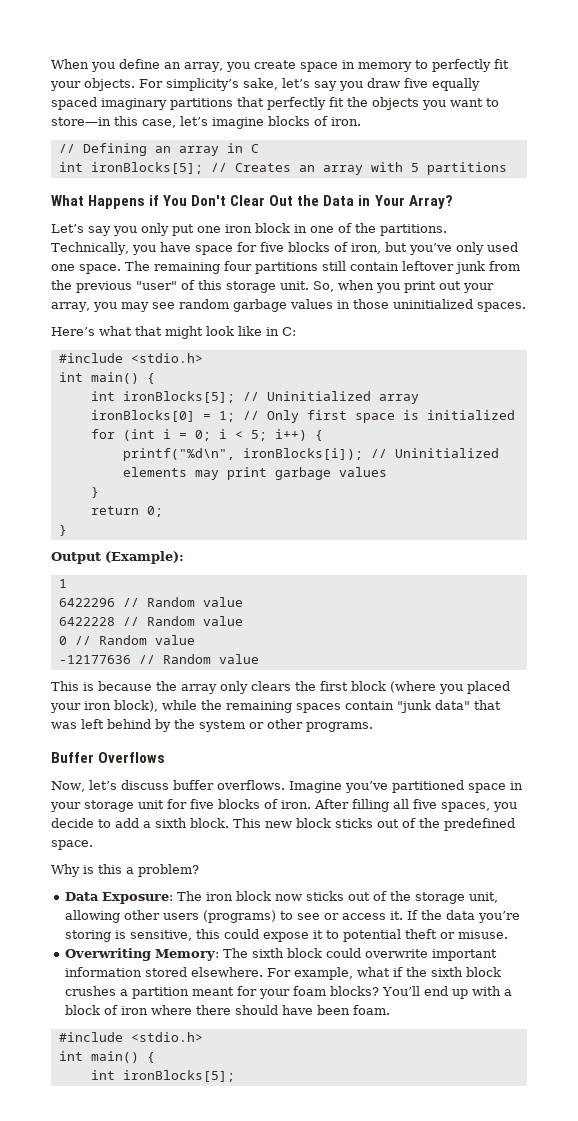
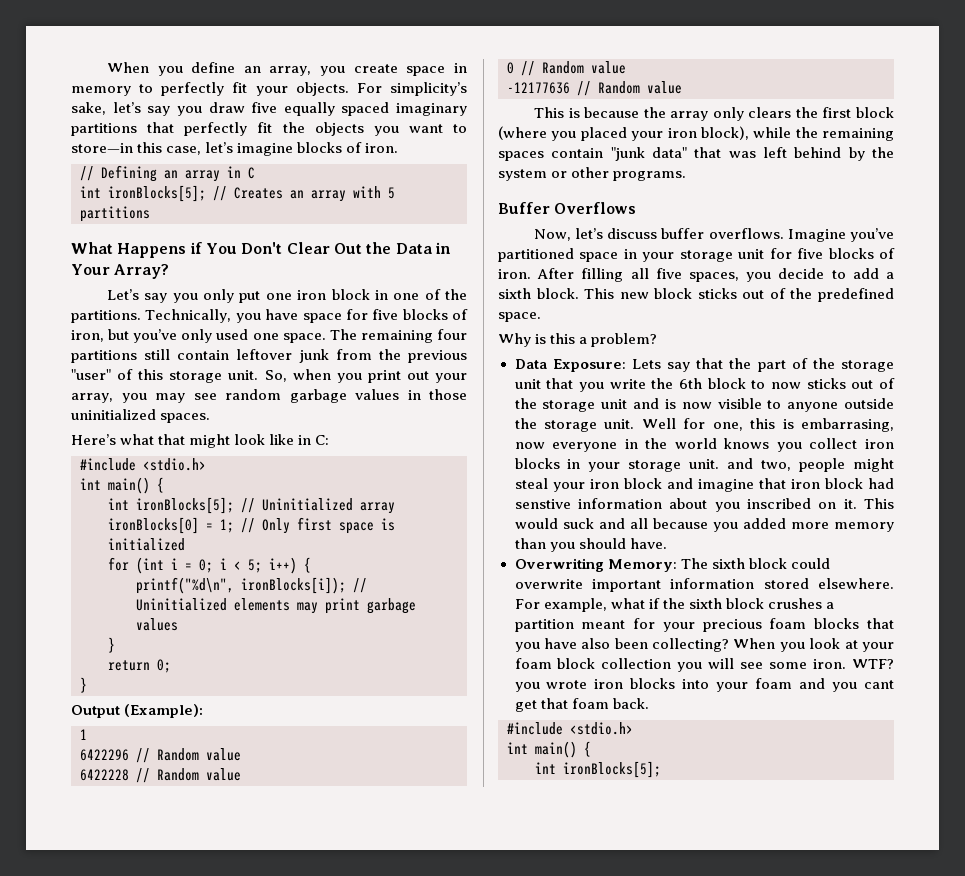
[177,891,272,901] The iron block -> [631,358,894,372] [514,378,766,392] Lets say that the part of the storage unit that you write the 6th block to
[469,892,499,903] [65,910,521,923] [65,929,509,942] unit, allowing other users (programs) to see or access it. If the data you’re storing is sensitive, this could expose it to potential theft or misuse. -> [601,398,894,412] [514,418,894,432] [514,438,894,452] [514,458,894,472] [514,478,894,492] [514,498,895,512] [514,518,894,532] [514,538,667,552] unit and is now visible to anyone outside the storage unit. Well for one, this is embarrasing, now everyone in the world knows you collect iron blocks in your storage unit. and two, people might steal your iron block and imagine that iron block had senstive information about you inscribed on it. This would suck and all because you added more memory than you should have.
[293,986,513,999] [65,1005,391,1015] foam blocks? You’ll end up with a block of iron where there should have been foam. -> [702,618,894,632] [514,638,895,652] [514,658,894,672] [514,678,894,692] [514,698,649,712] precious foam blocks that you have also been collecting? When you look at your foam block collection you will see some iron. WTF? you wrote iron blocks into your foam and you cant get that foam back.

